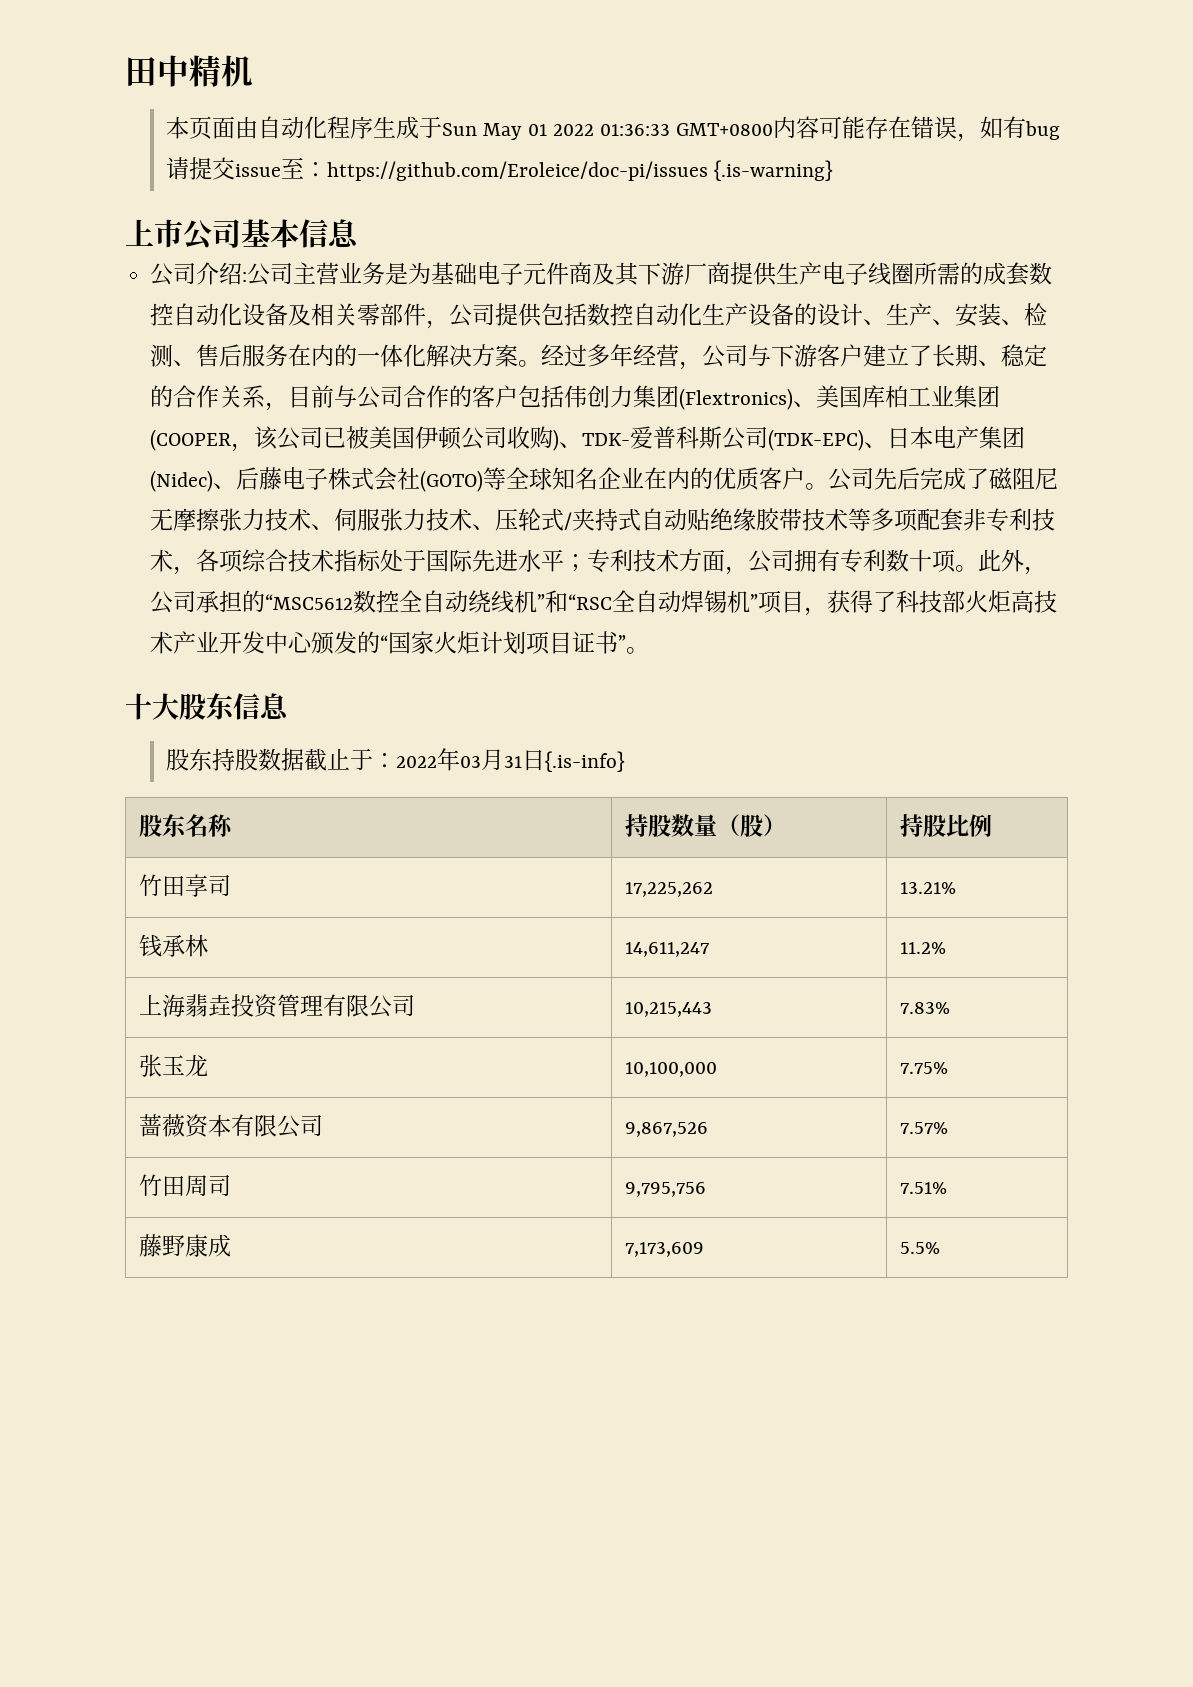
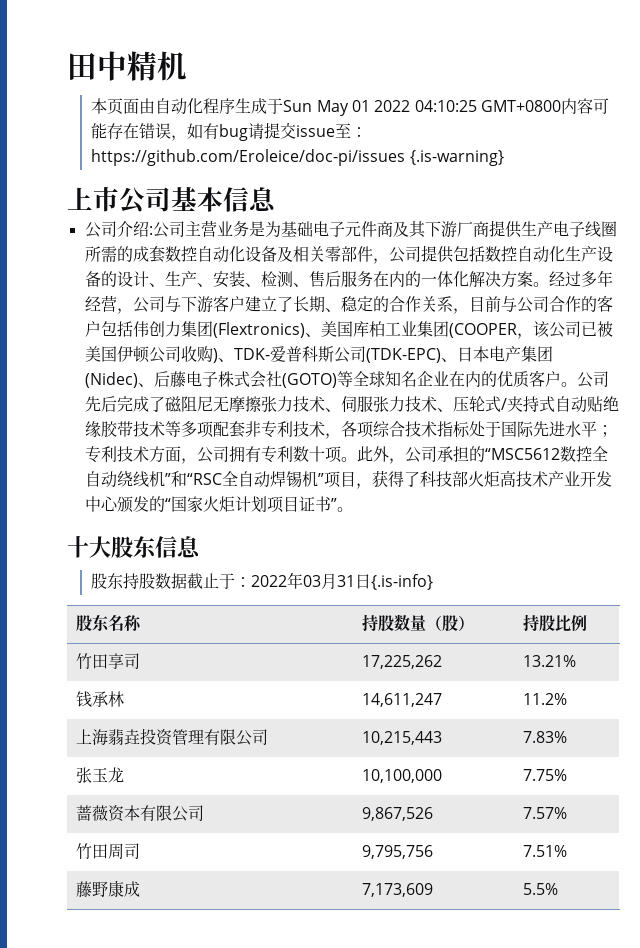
[600,124,671,136] 01:36:33 -> [414,100,477,112] 04:10:25

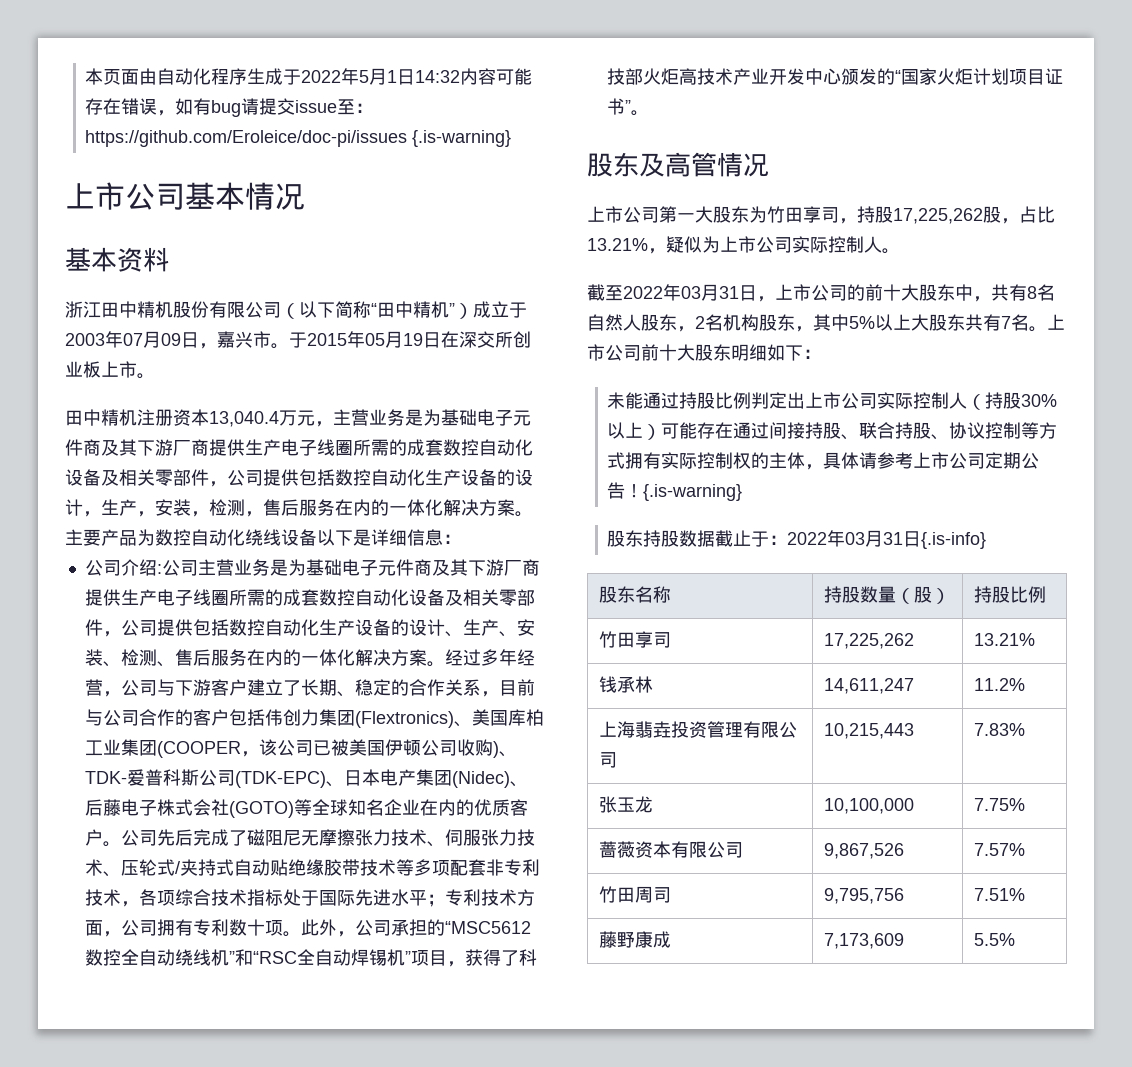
[67,51,187,81] 田中精机 // -> (85, 76) none
[283,100,561,116] Sun May 01 2022 04:10:25 GMT+0800 -> [301,68,461,85] 2022年5月1日14:32
[223,187,277,212] 信息 -> [245,182,305,210] [65,247,169,272] [65,301,527,319] [65,331,531,349] [65,361,155,379] [65,409,531,427] [65,439,533,456] [65,469,533,487] [65,499,533,517] [65,529,461,546] 情况 // 基本资料 // 浙江田中精机股份有限公司（以下简称“田中精机”）成立于2003年07月09日，嘉兴市。于2015年05月19日在深交所创业板上市。 // 田中精机注册资本13,040.4万元，主营业务是为基础电子元件商及其下游厂商提供生产电子线圈所需的成套数控自动化设备及相关零部件，公司提供包括数控自动化生产设备的设计，生产，安装，检测，售后服务在内的一体化解决方案。主要产品为数控自动化绕线设备以下是详细信息：
[67,535,201,558] 十大股东信息 -> [587,152,769,177] [587,206,1055,224] [587,236,900,254] [587,284,1055,302] [587,314,1065,332] [587,344,821,361] [607,392,1058,410] [607,422,1058,440] [607,452,1040,470] [607,482,743,501] 股东及高管情况 // 上市公司第一大股东为竹田享司，持股17,225,262股，占比13.21%，疑似为上市公司实际控制人。 // 截至2022年03月31日，上市公司的前十大股东中，共有8名自然人股东，2名机构股东，其中5%以上大股东共有7名。上市公司前十大股东明细如下： // 未能通过持股比例判定出上市公司实际控制人（持股30%以上）可能存在通过间接持股、联合持股、协议控制等方式拥有实际控制权的主体，具体请参考上市公司定期公告！{.is-warning}

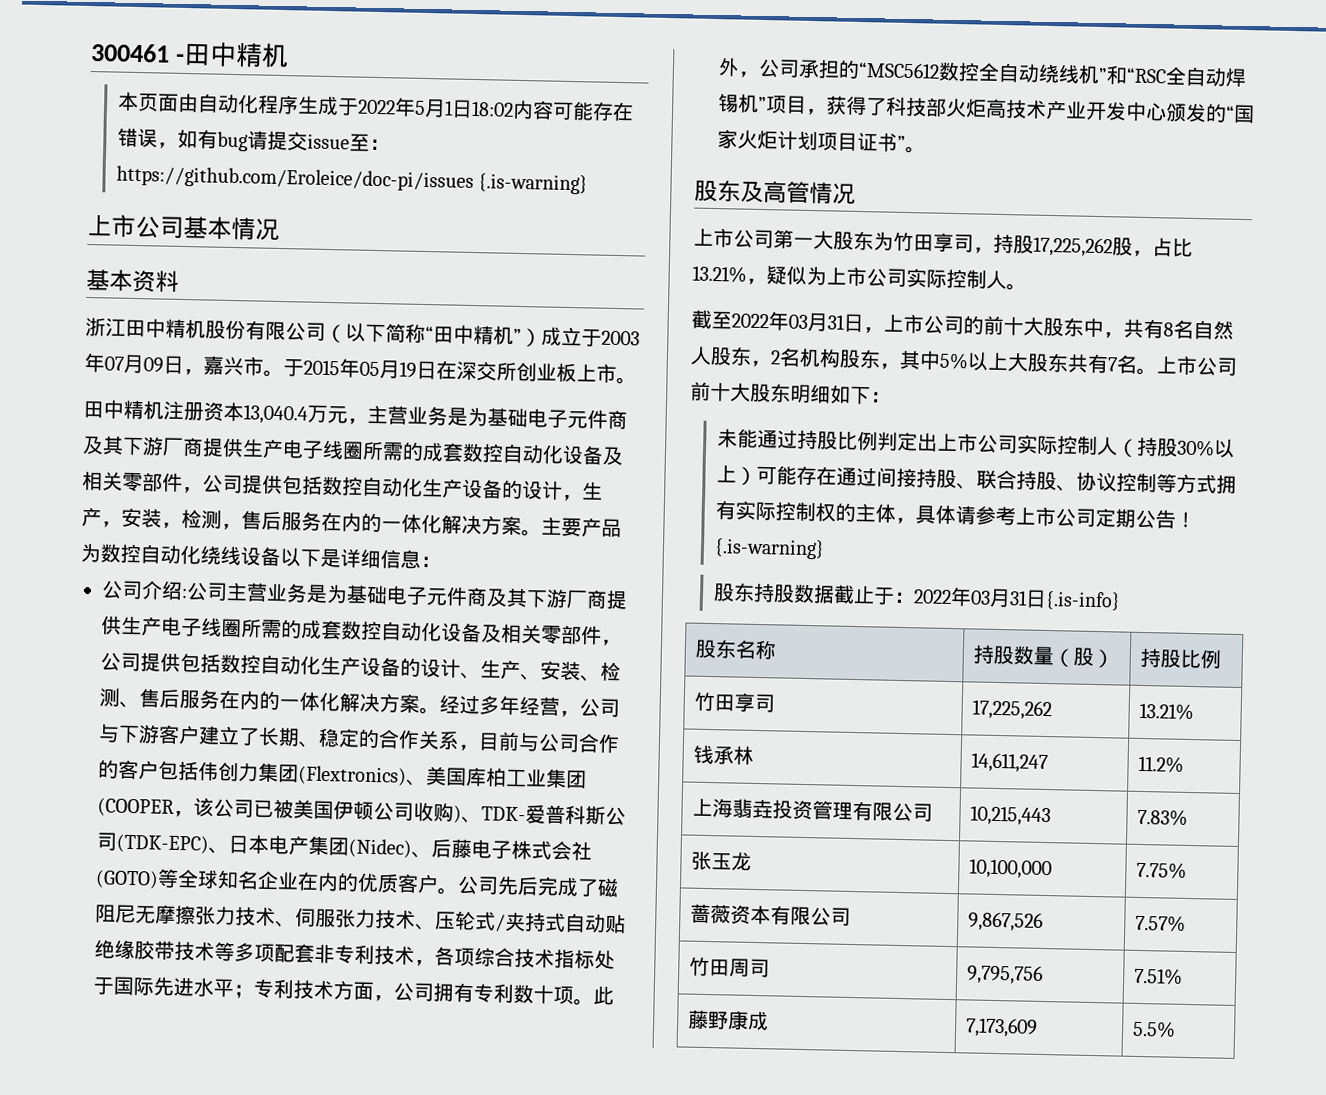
(85, 76) none -> [90,41,289,69] 300461 -田中精机 //
[415,70,461,83] 14:32 -> [470,100,514,117] 18:02

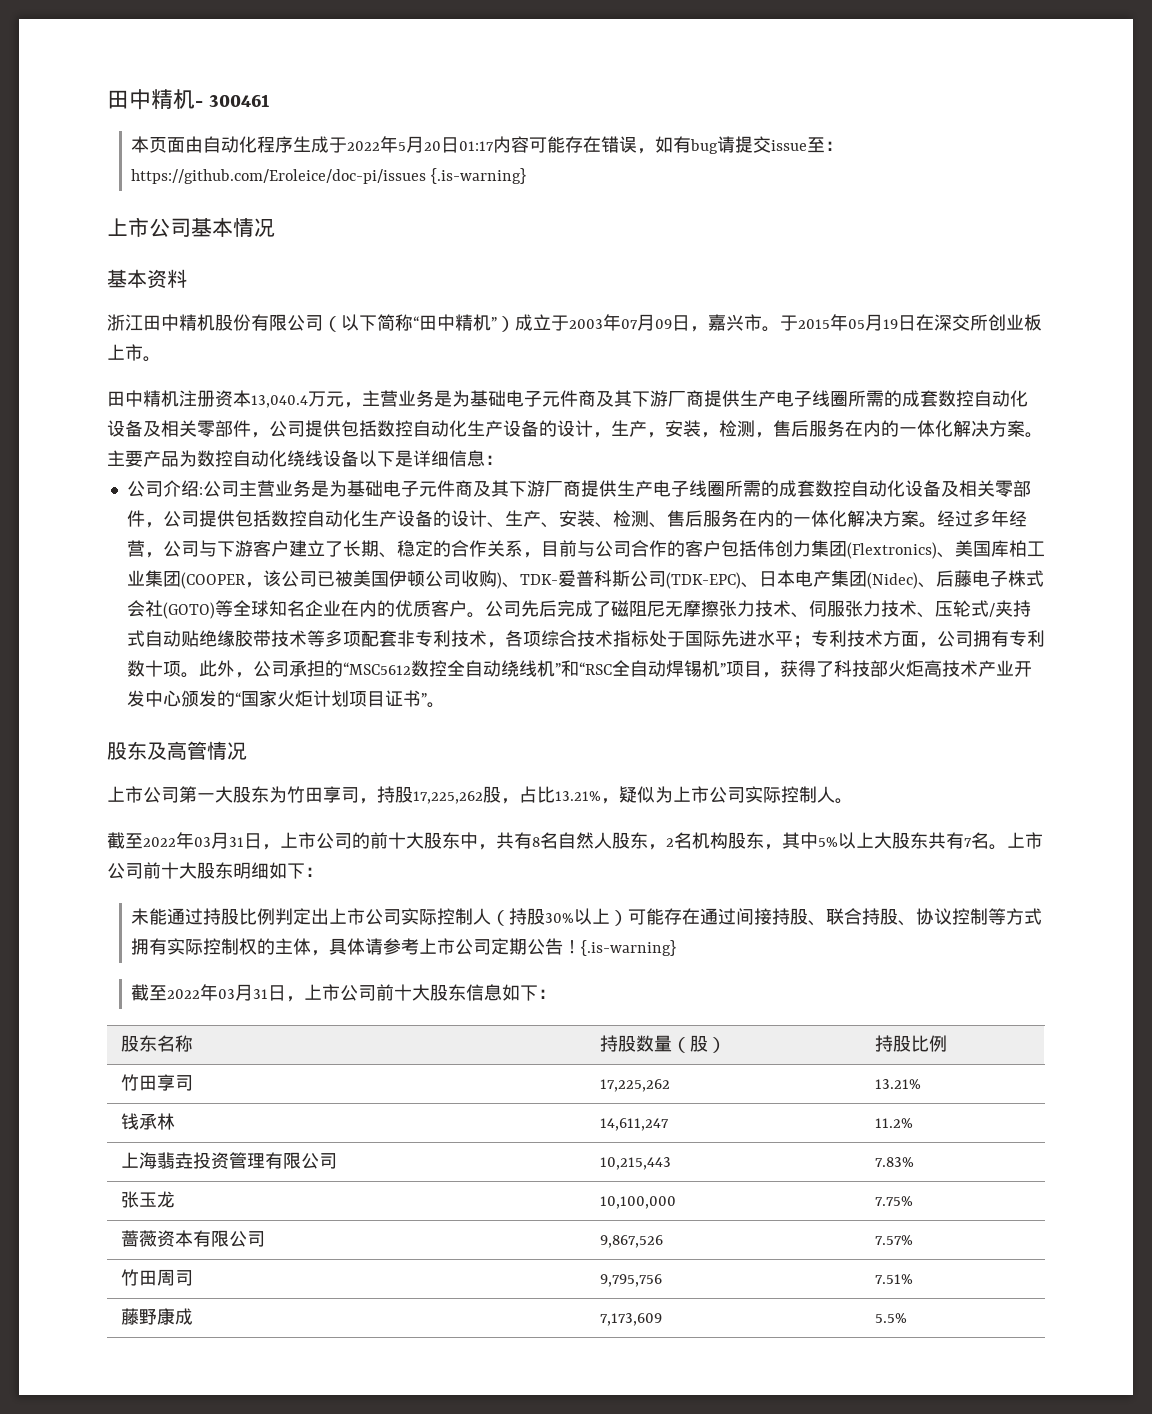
[90,41,289,69] 300461 -田中精机 -> [107,89,270,110] 田中精机- 300461
[443,99,514,118] 1日18:02 -> [424,137,495,153] 20日01:17
[712,582,1121,611] 股东持股数据截止于：2022年03月31日{.is-info} -> [131,984,557,1002] 截至2022年03月31日，上市公司前十大股东信息如下：

